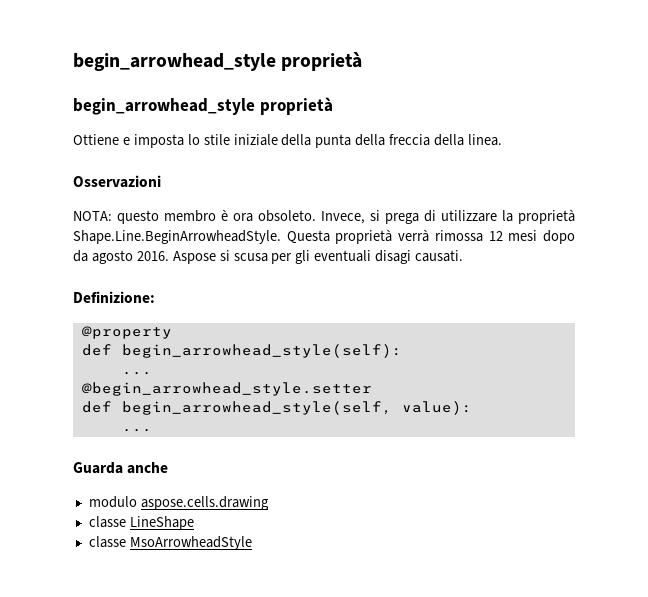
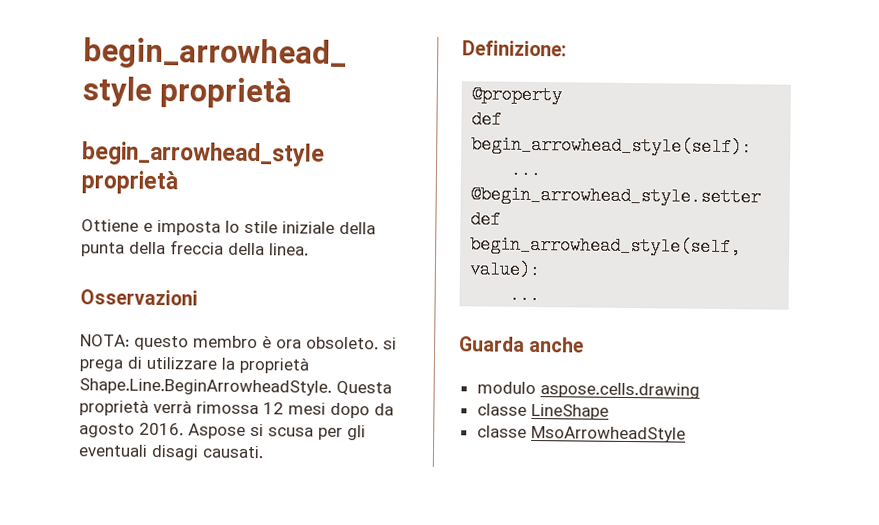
[321,211,365,224] Invece, -> (379, 343) none

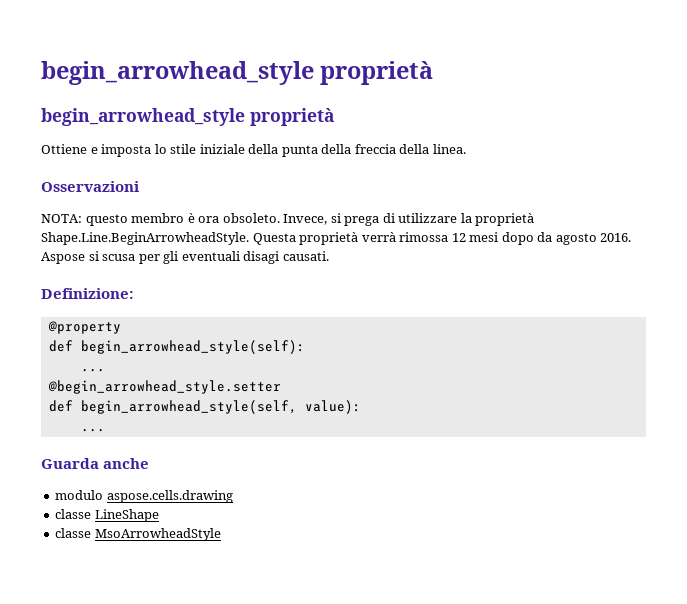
(379, 343) none -> [283,214,328,225] Invece,

